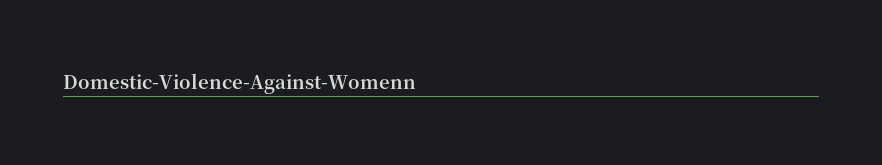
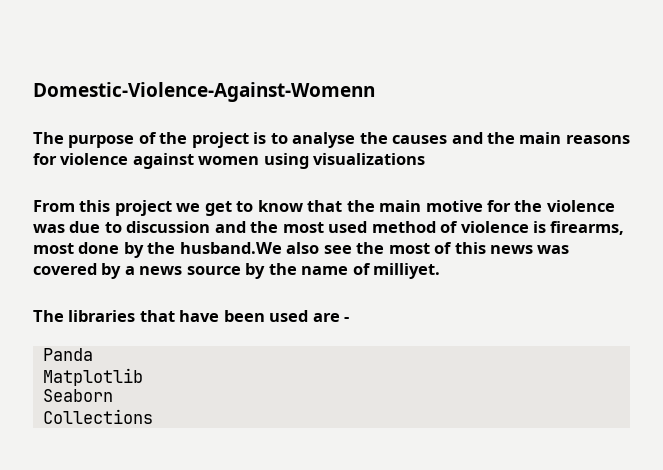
(416, 83) none -> [33,132,630,148] [33,153,426,169] [33,200,615,216] [33,221,625,235] [33,242,570,258] [33,263,441,279] [33,310,350,322] [42,348,93,361] [42,368,143,386] [42,389,113,402] [42,409,153,424] // The purpose of the project is to analyse the causes and the main reasons for violence against women using visualizations // From this project we get to know that the main motive for the violence was due to discussion and the most used method of violence is firearms, most done by the husband.We also see the most of this news was covered by a news source by the name of milliyet. // The libraries that have been used are - // Panda // Matplotlib // Seaborn // Collections

